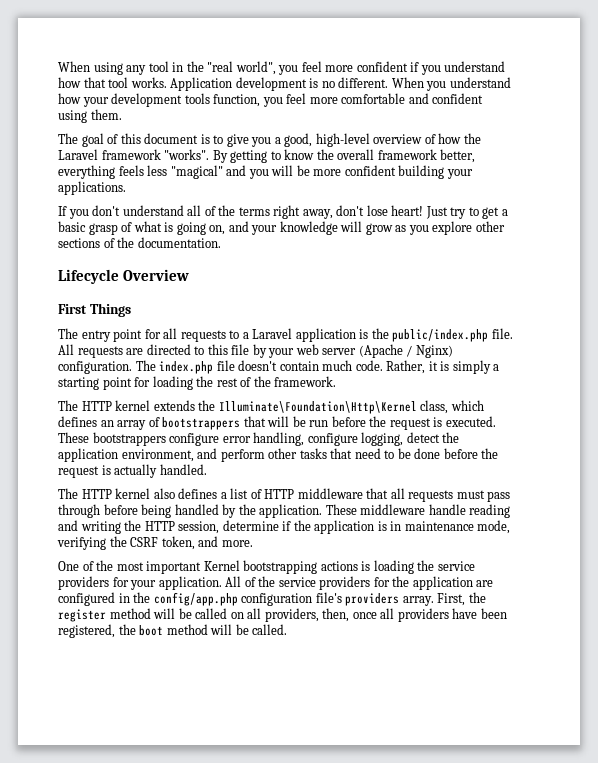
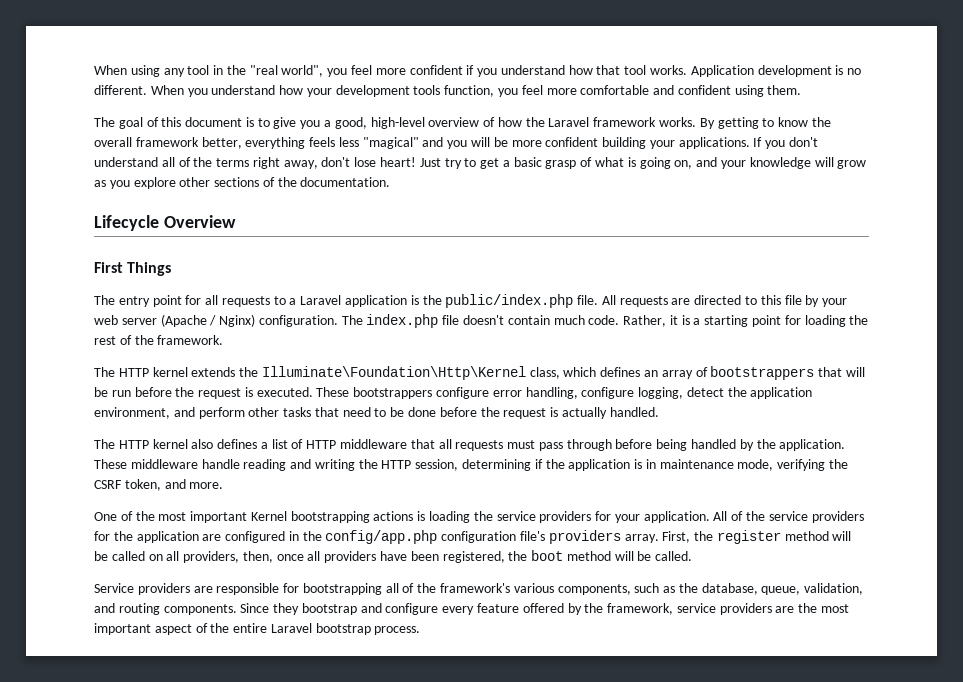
[164,149,210,160] "works". -> [659,117,697,127] works.
(126, 188) // -> (750, 143) none
[452,360,491,374] simply -> (690, 320) none
[222,520,279,531] determine -> [462,459,532,471] determining
(288, 629) none -> [94,583,864,595] [94,603,850,615] [94,623,421,635] // Service providers are responsible for bootstrapping all of the framework's various components, such as the database, queue, validation, and routing components. Since they bootstrap and configure every feature offered by the framework, service providers are the most important aspect of the entire Laravel bootstrap process.

